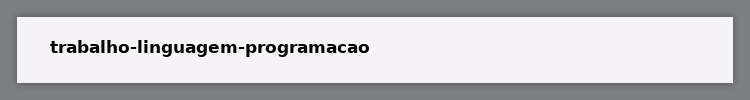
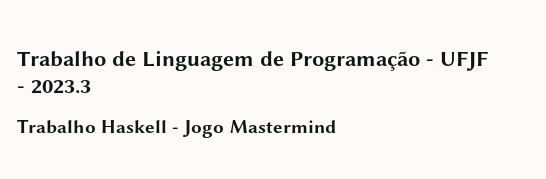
[50,40,370,57] trabalho-linguagem-programacao -> [17,50,488,71] [17,80,91,94] [17,119,336,138] Trabalho de Linguagem de Programação - UFJF - 2023.3 // Trabalho Haskell - Jogo Mastermind

